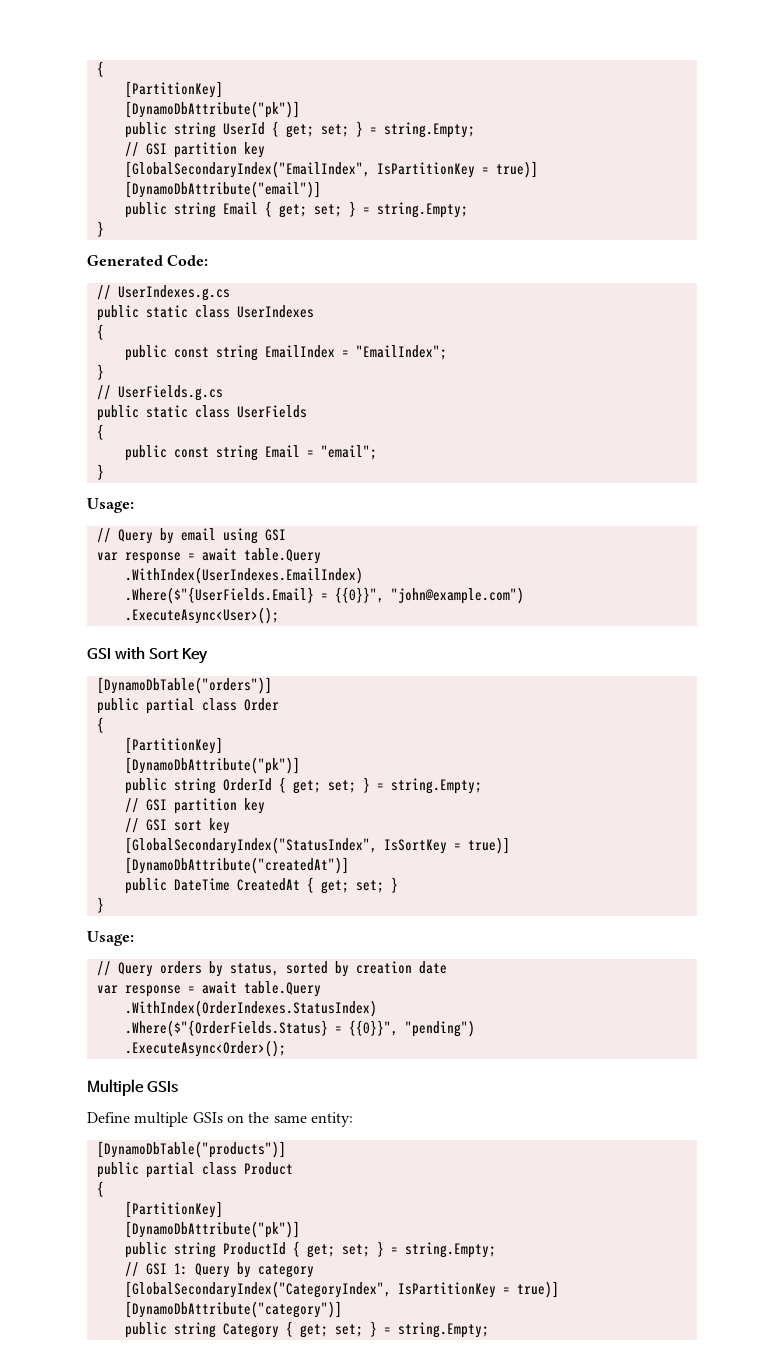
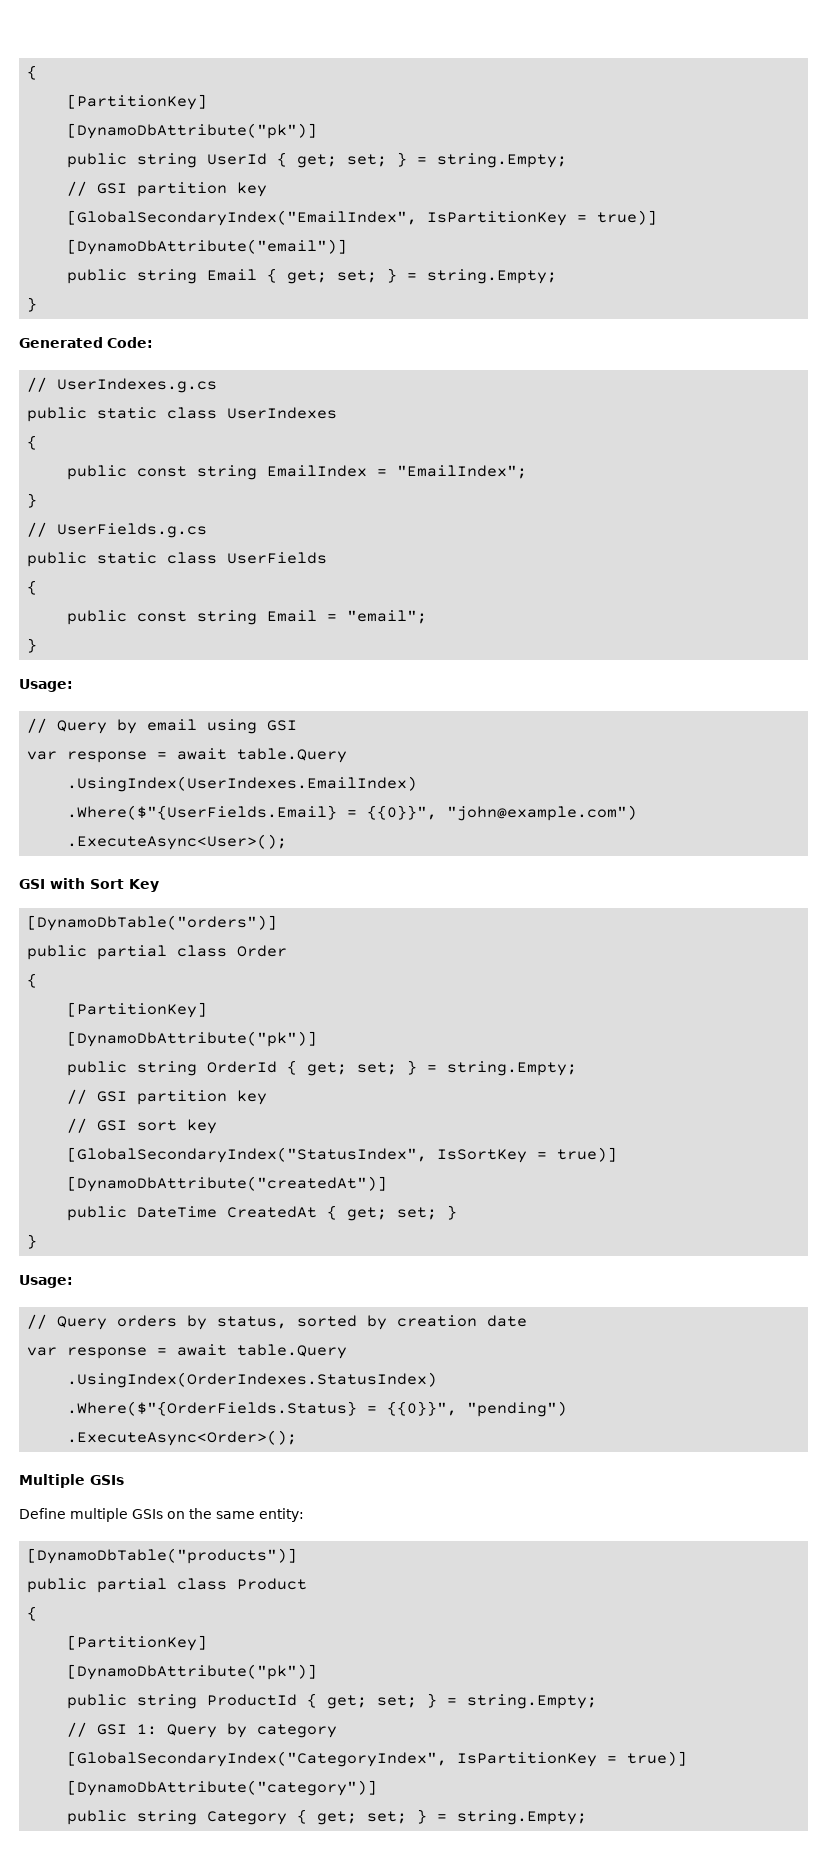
[124,567,363,584] .WithIndex(UserIndexes.EmailIndex) -> [67,776,418,792] .UsingIndex(UserIndexes.EmailIndex)
[124,1000,377,1017] .WithIndex(OrderIndexes.StatusIndex) -> [67,1372,438,1388] .UsingIndex(OrderIndexes.StatusIndex)

